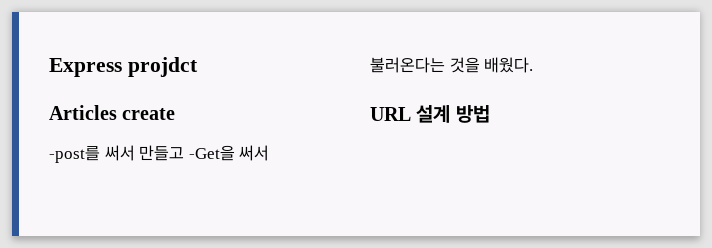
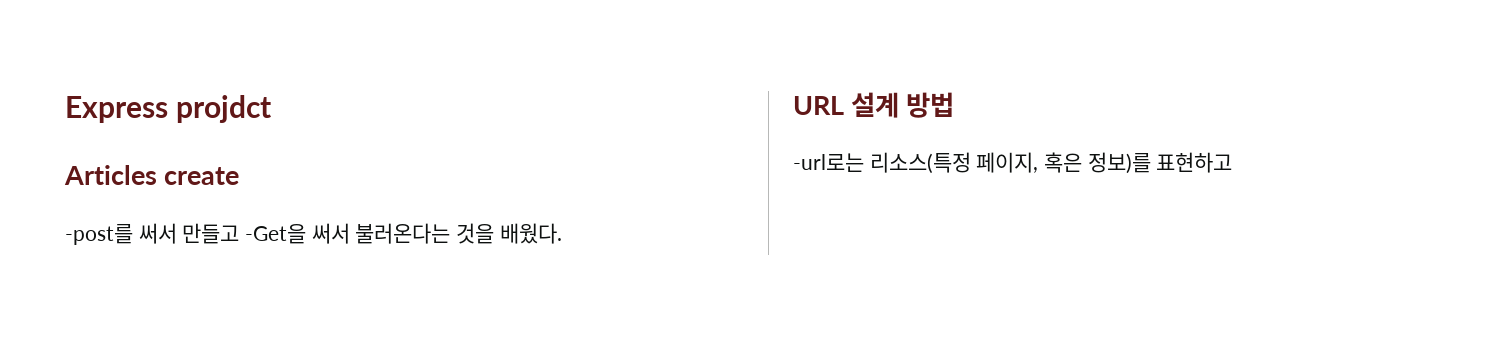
(490, 114) none -> [793,152,1233,174] // -url로는 리소스(특정 페이지, 혹은 정보)를 표현하고

